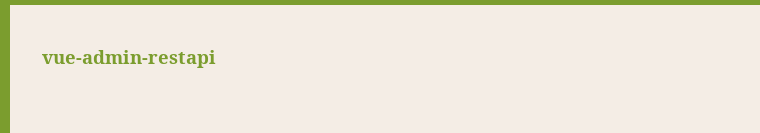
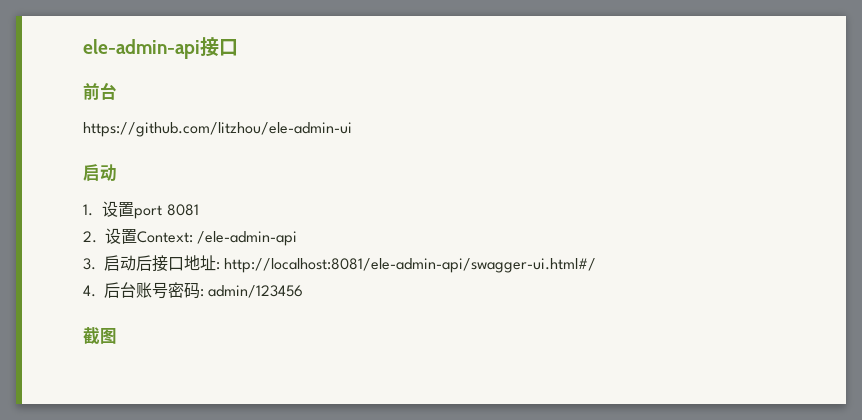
[42,50,216,68] vue-admin-restapi -> [83,37,238,59] [83,82,117,100] [83,122,352,137] [83,164,117,181] [83,201,199,219] [83,228,298,246] [83,255,597,273] [83,282,304,299] [83,327,117,344] ele-admin-api接口 // 前台 // https://github.com/litzhou/ele-admin-ui // 启动 // 1.设置port 8081 // 2.设置Context: /ele-admin-api // 3.启动后接口地址: http://localhost:8081/ele-admin-api/swagger-ui.html#/ // 4.后台账号密码: admin/123456 // 截图

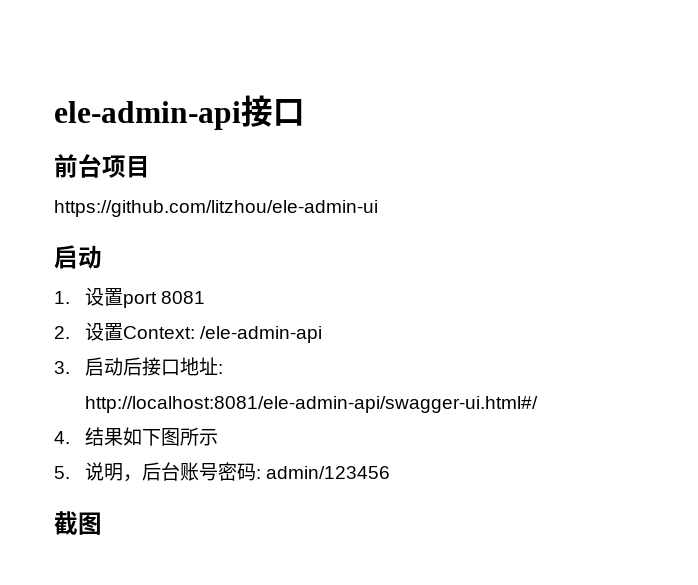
(117, 91) none -> [102,155,150,178] 项目
(96, 291) none -> [85,427,219,446] [54,462,143,482] 结果如下图所示 // 5.说明，

